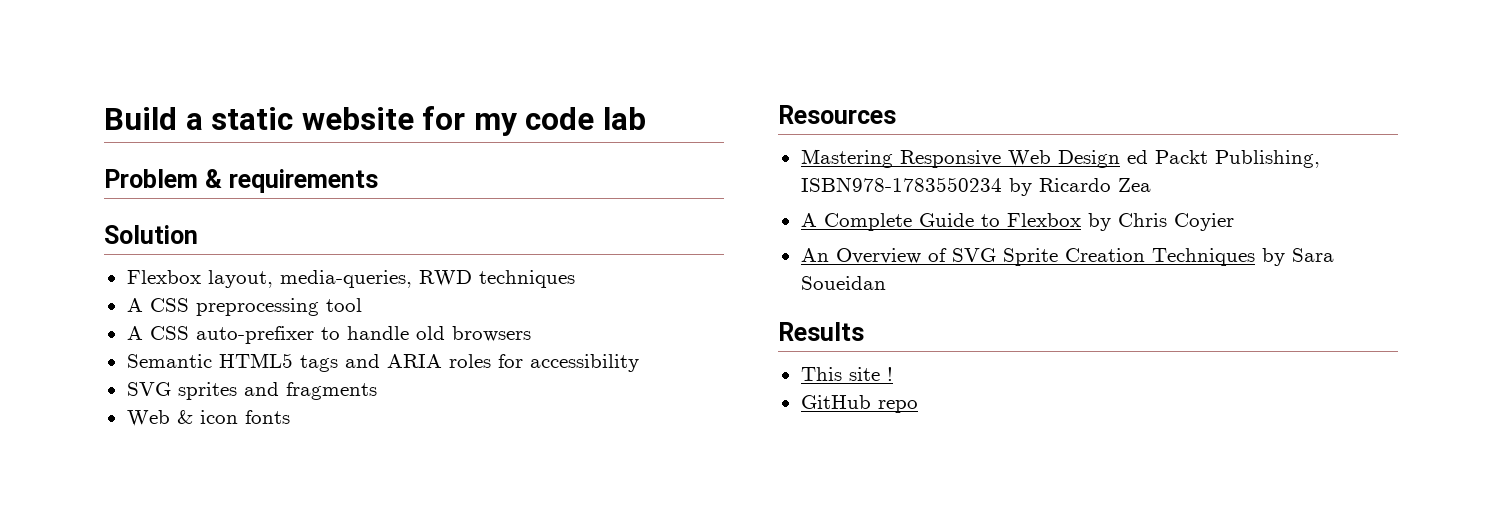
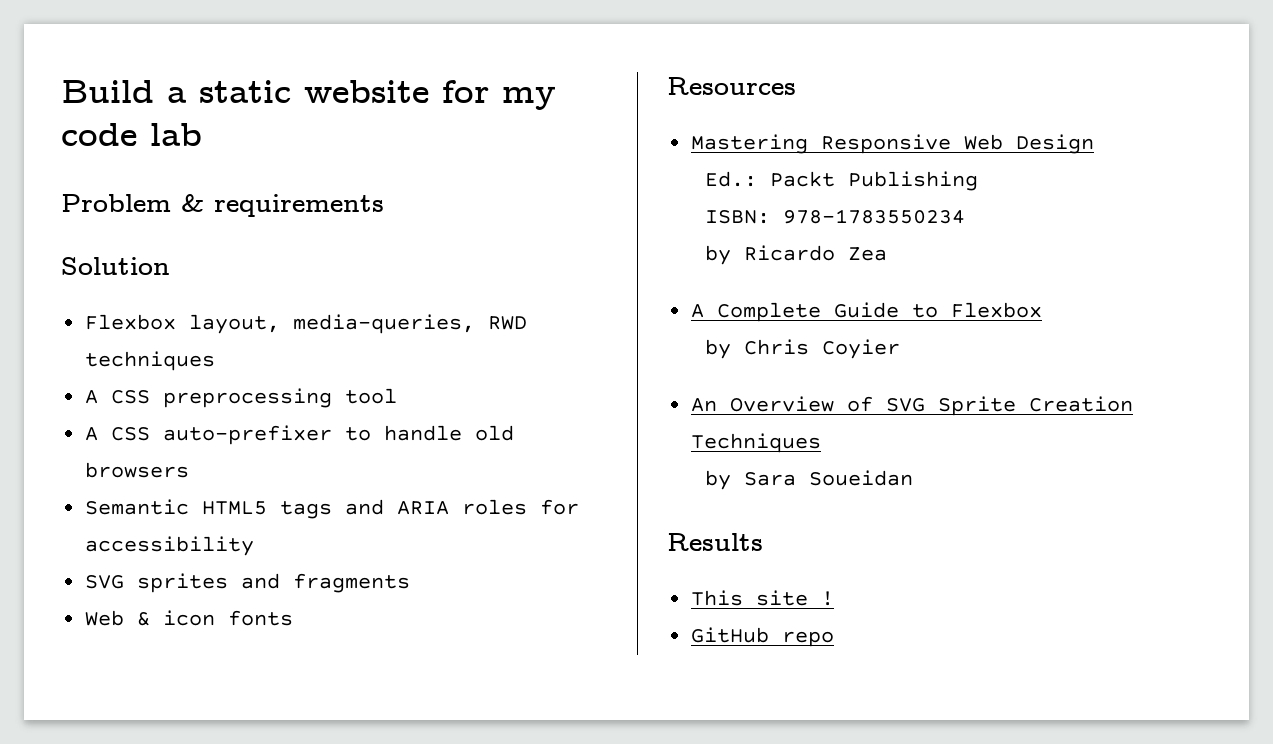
[1126,150,1320,168] [800,177,1002,192] ed Packt Publishing, ISBN978-1783550234 -> [705,171,979,191] [705,209,966,224] // Ed.: Packt Publishing // ISBN: 978-1783550234 //
(1081, 220) none -> (1043, 310) //
(1255, 257) none -> (822, 443) //

